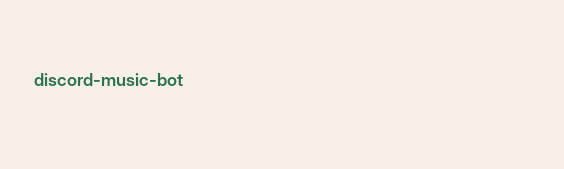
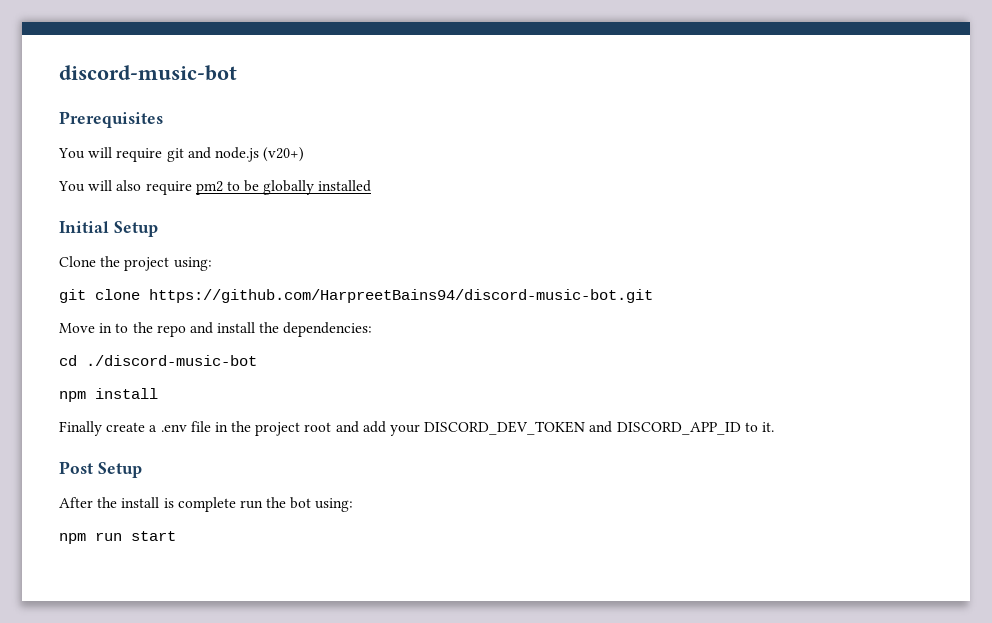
(183, 79) none -> [59,111,163,128] [58,147,305,162] [58,180,372,195] [59,221,158,237] [59,256,212,271] [59,289,653,303] [59,322,373,337] [59,355,257,366] [59,388,158,402] [59,421,774,436] [59,461,142,478] [59,497,354,512] [59,531,176,544] // Prerequisites // You will require git and node.js (v20+) // You will also require pm2 to be globally installed // Initial Setup // Clone the project using: // git clone https://github.com/HarpreetBains94/discord-music-bot.git // Move in to the repo and install the dependencies: // cd ./discord-music-bot // npm install // Finally create a .env file in the project root and add your DISCORD_DEV_TOKEN and DISCORD_APP_ID to it. // Post Setup // After the install is complete run the bot using: // npm run start

